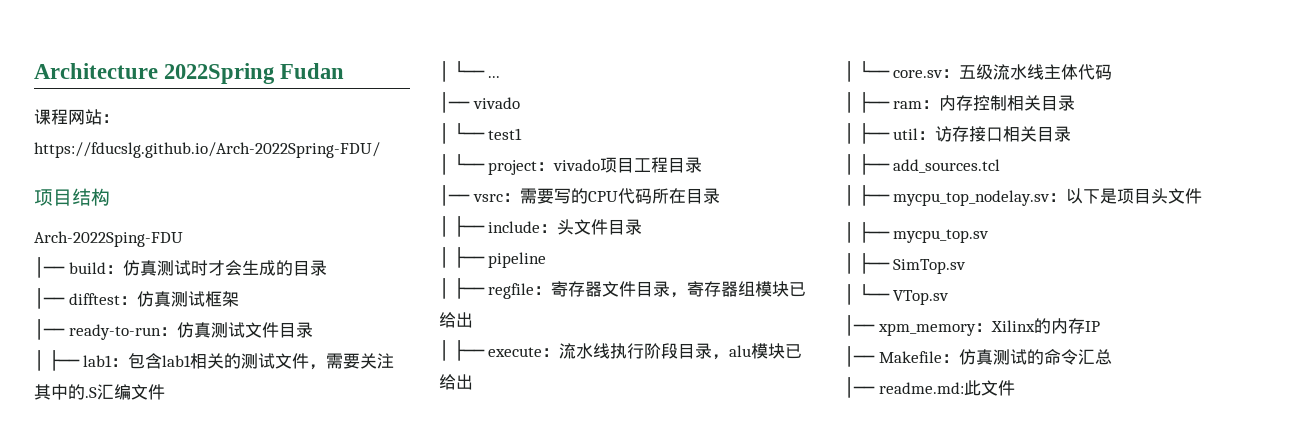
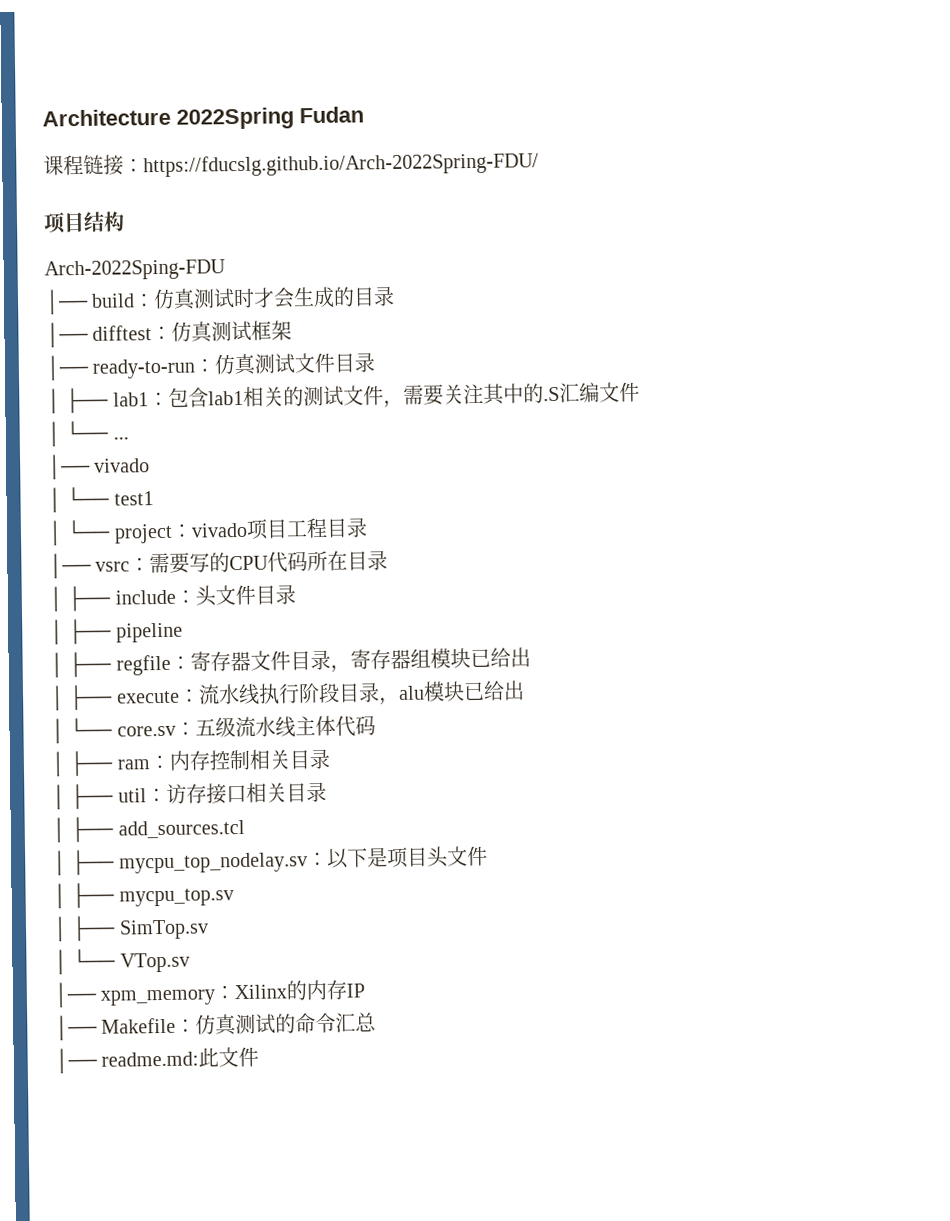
[68,109,102,125] 网站 -> [83,154,124,176] 链接

